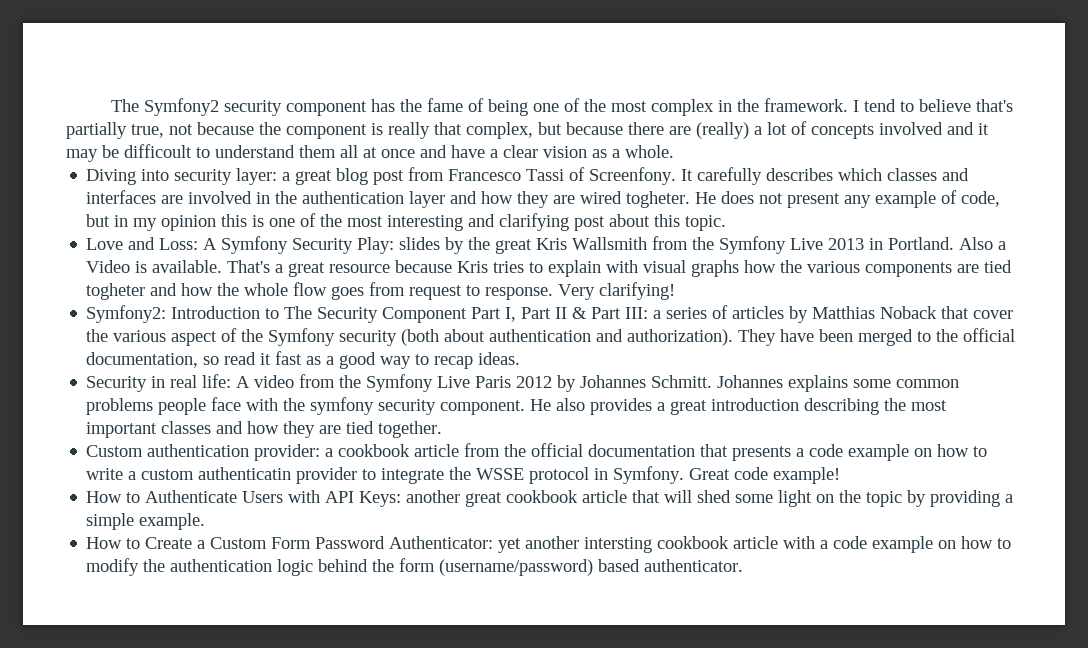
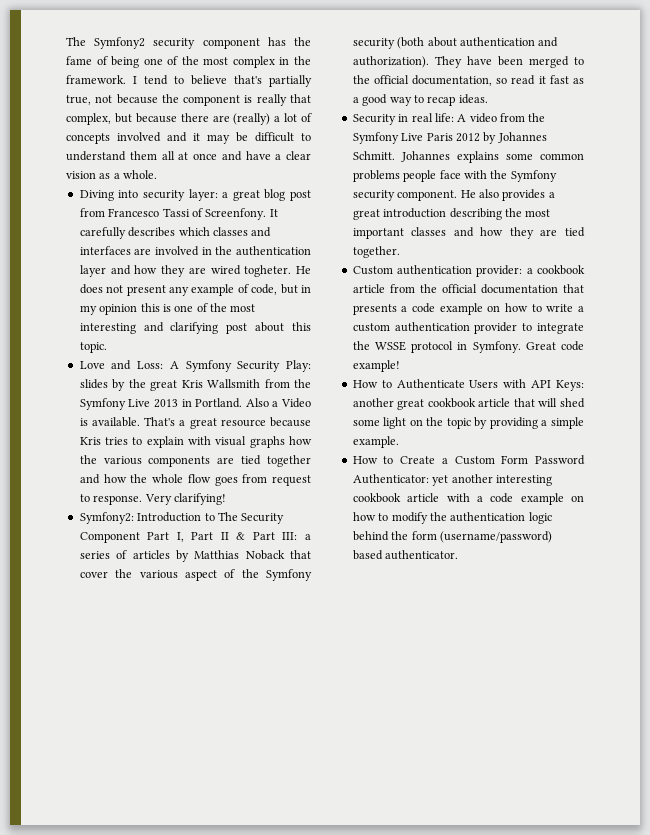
[124,144,192,158] difficoult -> [255,132,294,142] difficult
[86,283,146,300] togheter -> [267,455,311,467] together
[310,397,375,415] symfony -> [510,170,557,182] Symfony
[198,467,292,480] authenticatin -> [394,322,470,332] authentication
[584,537,653,553] intersting -> [495,475,552,486] interesting

